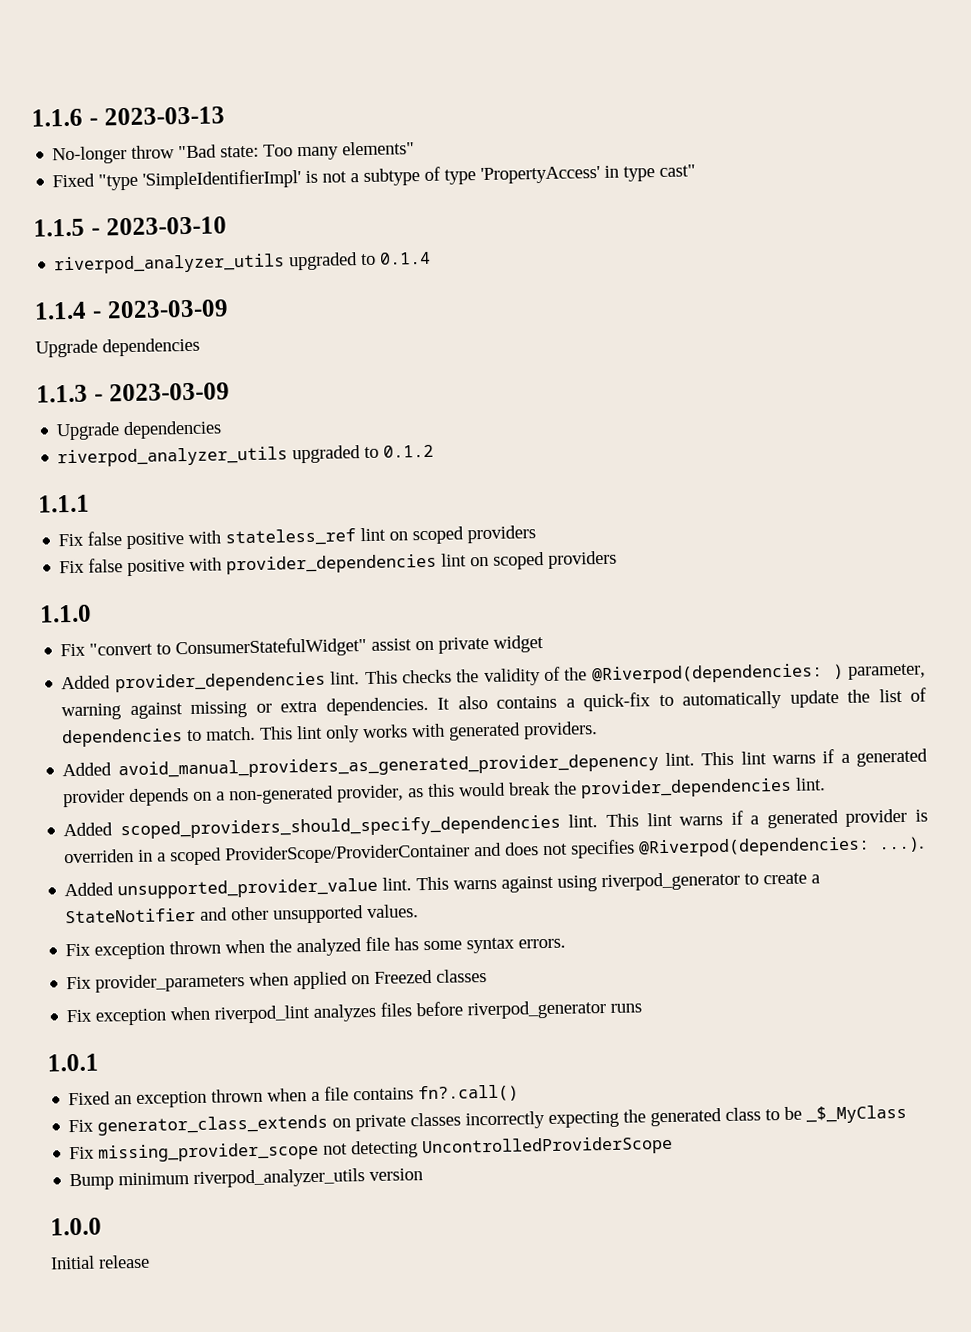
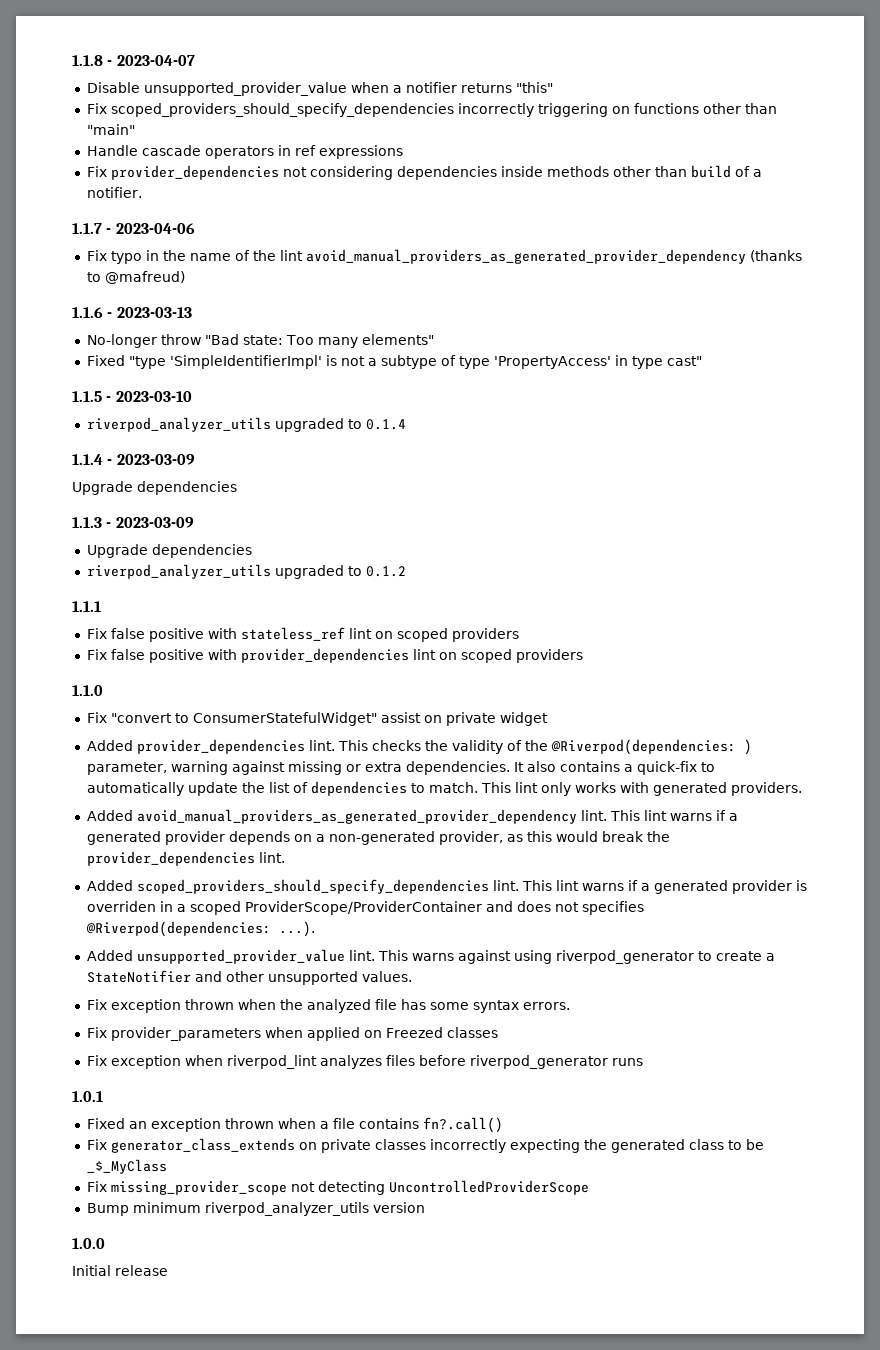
(31, 117) none -> [72,55,195,66] [86,82,553,96] [86,103,777,117] [86,124,135,135] [86,145,403,159] [86,165,762,180] [86,187,142,198] [72,223,195,234] [86,249,802,264] [86,271,185,284] 1.1.8 - 2023-04-07 // Disable unsupported_provider_value when a notifier returns "this" // Fix scoped_providers_should_specify_dependencies incorrectly triggering on functions other than "main" // Handle cascade operators in ref expressions // Fix provider_dependencies not considering dependencies inside methods other than build of a notifier. // 1.1.7 - 2023-04-06 // Fix typo in the name of the lint avoid_manual_providers_as_generated_provider_dependency (thanks to @mafreud) //
[117,753,659,780] avoid_manual_providers_as_generated_provider_depenency -> [136,809,577,824] avoid_manual_providers_as_generated_provider_dependency

